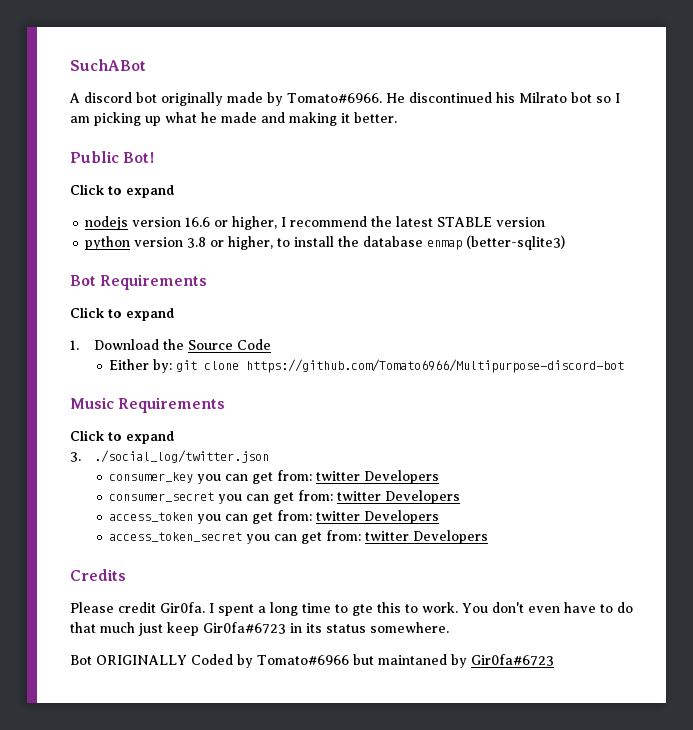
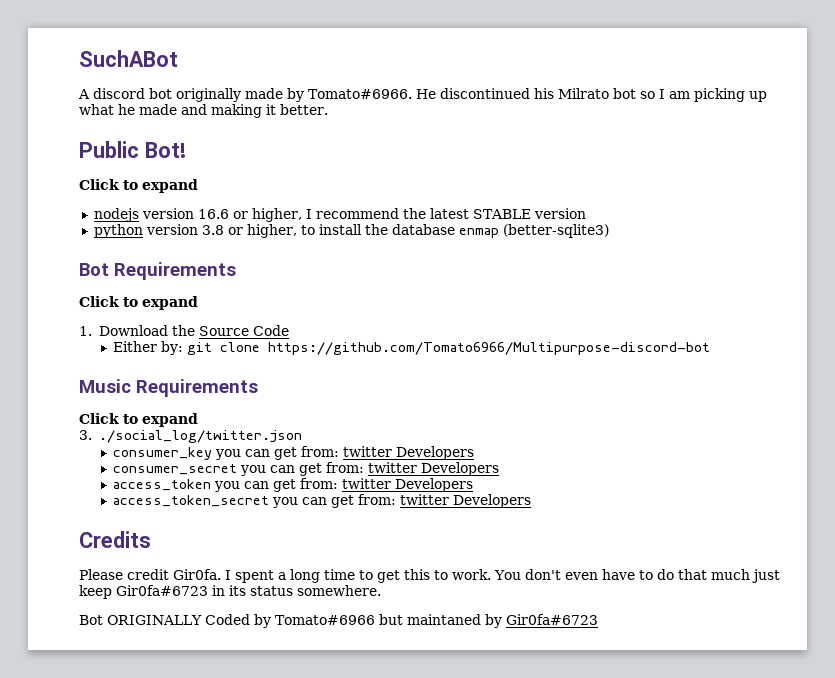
[352,604,373,616] gte -> [377,570,400,583] get

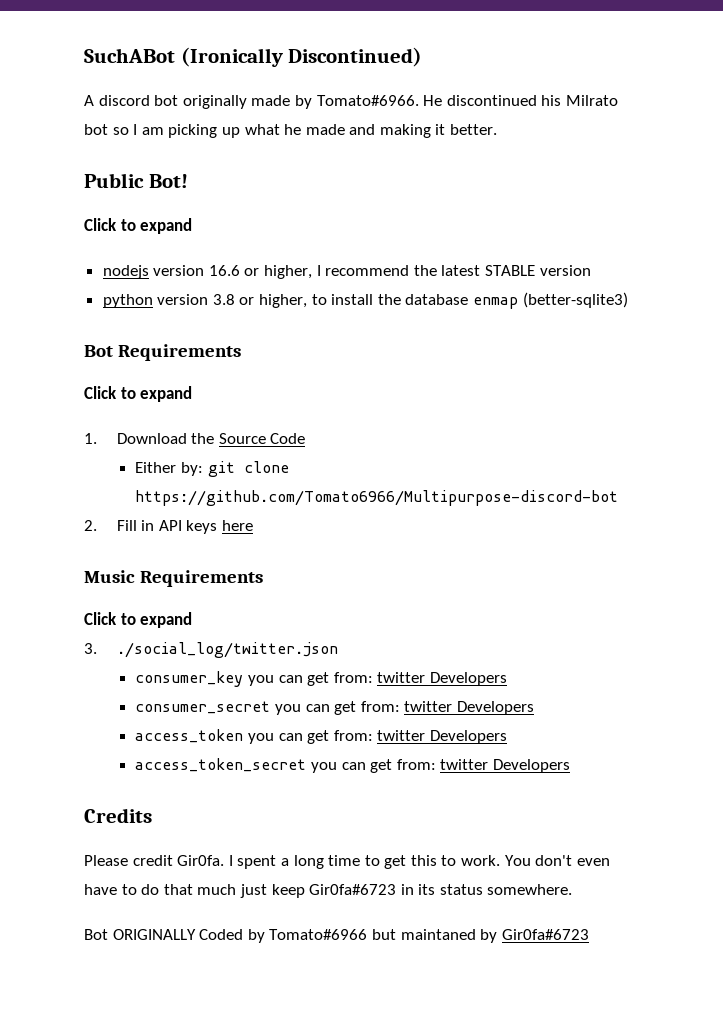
(178, 58) none -> [180,47,423,67] (Ironically Discontinued)
(710, 348) none -> [84,520,254,534] // 2. Fill in API keys here

